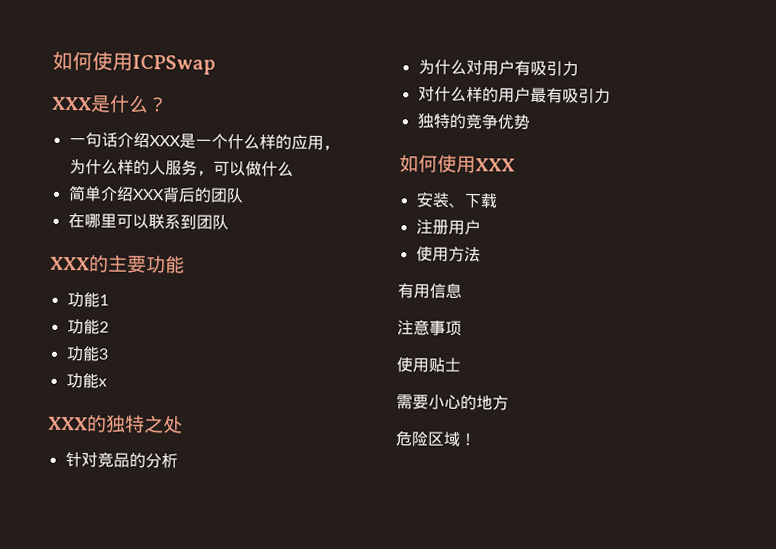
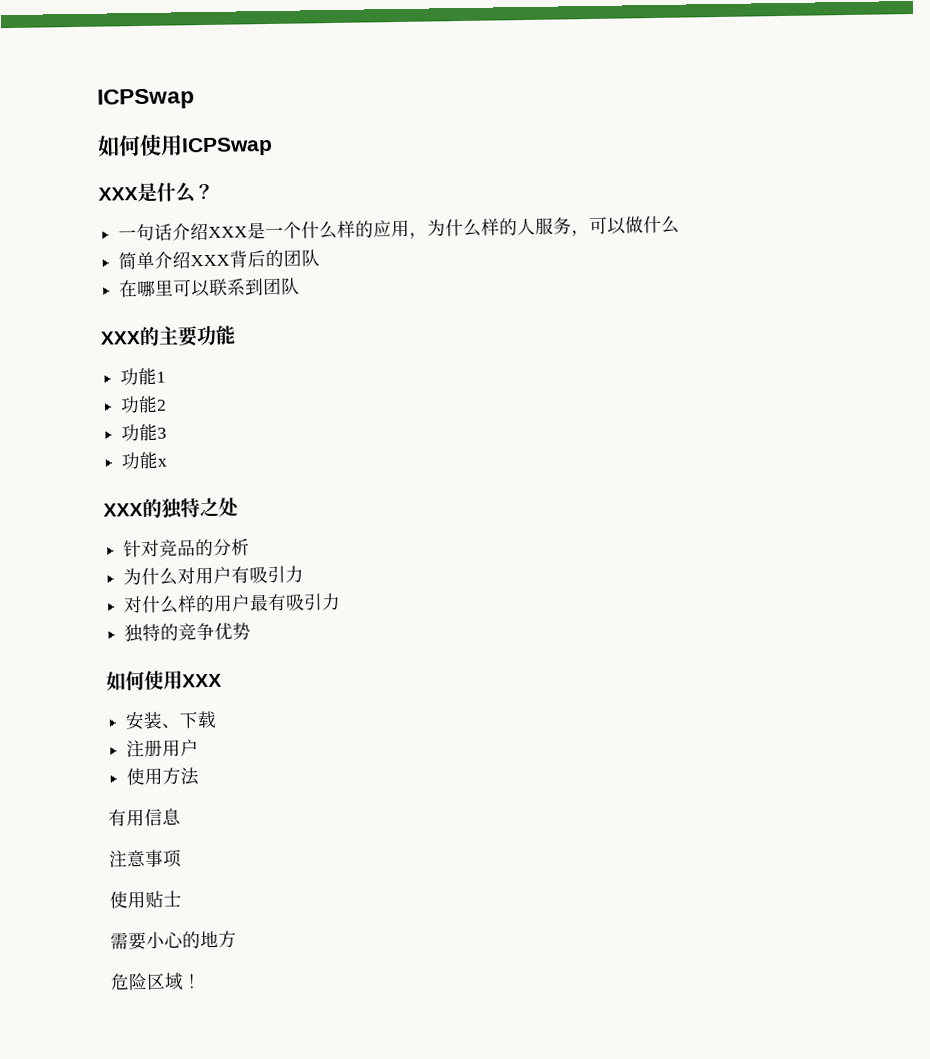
(52, 60) none -> [97,88,195,110] ICPSwap //

